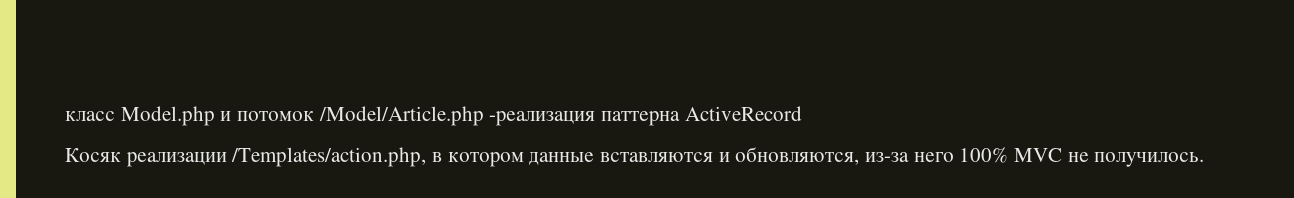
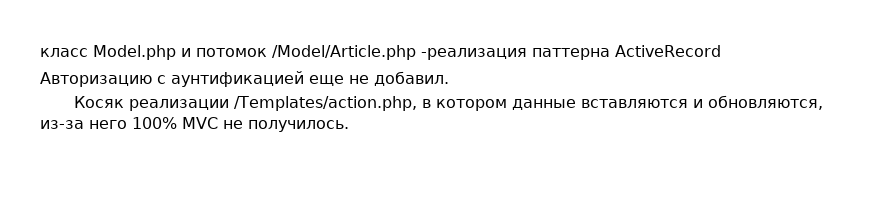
(802, 113) none -> [40,71,449,87] // Авторизацию с аунтификацией еще не добавил.

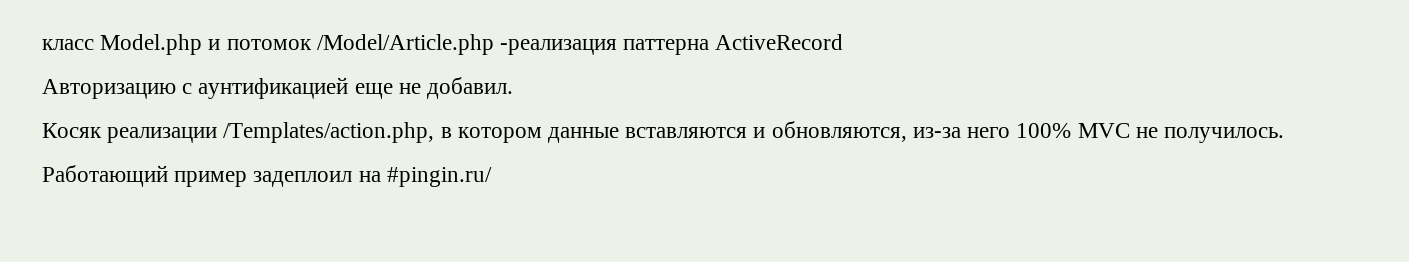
(349, 126) none -> [42,165,492,187] // Работающий пример задеплоил на #pingin.ru/

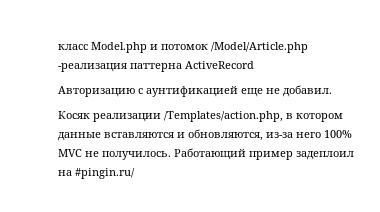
(1284, 135) // -> (171, 155) none

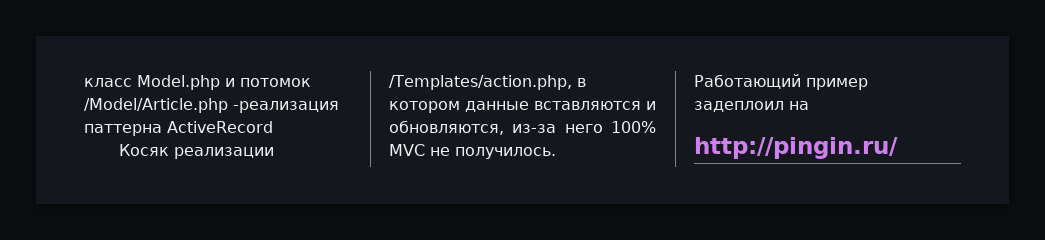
[58,85,332,97] // Авторизацию с аунтификацией еще не добавил. -> (273, 127) none
[75,168,135,179] #pingin.ru/ -> [694,137,898,159] // http://pingin.ru/

